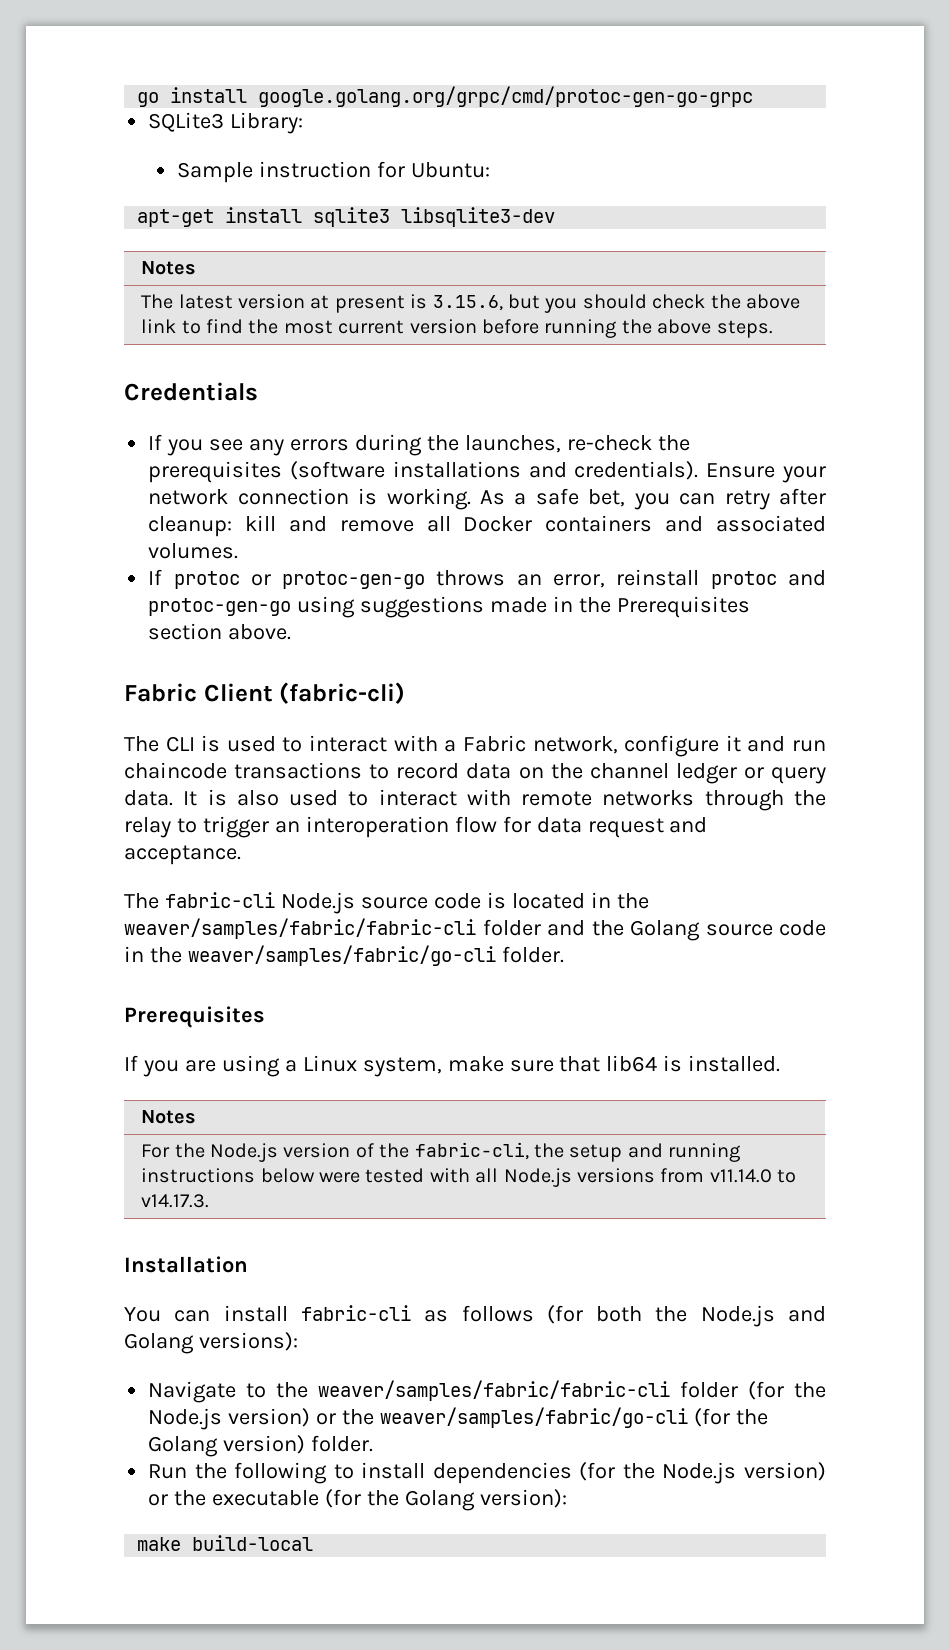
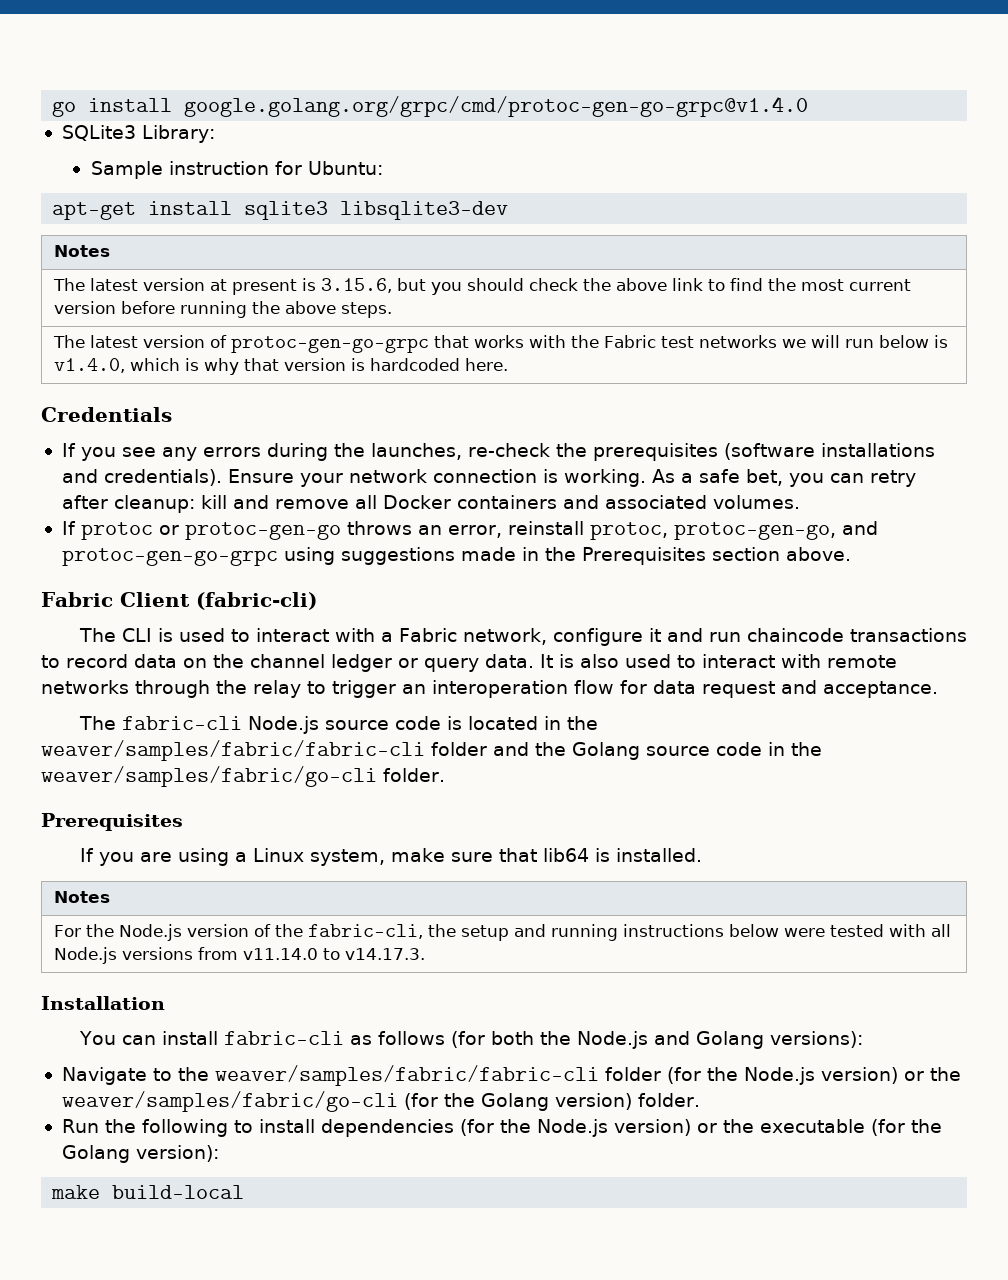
[258,86,754,107] google.golang.org/grpc/cmd/protoc-gen-go-grpc -> [184,96,809,117] google.golang.org/grpc/cmd/protoc-gen-go-grpc@v1.4.0
(773, 329) none -> [52,335,948,353] [53,358,508,375] // The latest version of protoc-gen-go-grpc that works with the Fabric test networks we will run below is v1.4.0, which is why that version is hardcoded here.
[710,570,827,589] [148,598,292,616] protoc and protoc-gen-go -> [589,521,878,540] [61,548,278,566] protoc, protoc-gen-go, and protoc-gen-go-grpc

